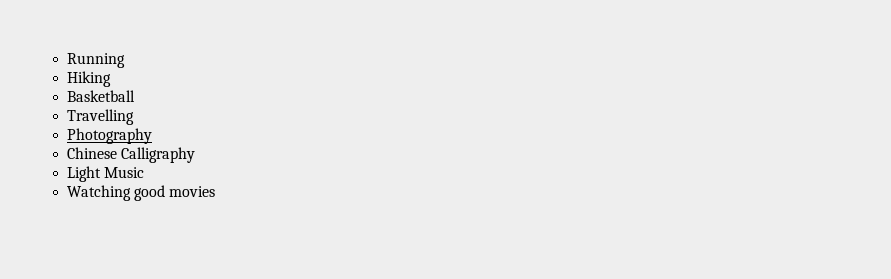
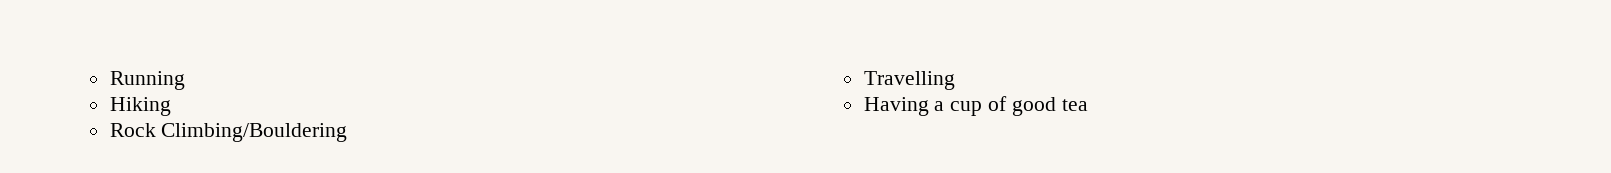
[67,90,136,102] Basketball -> [109,123,348,142] Rock Climbing/Bouldering
[67,128,153,144] [67,147,196,163] [67,166,145,182] [67,185,216,201] Photography // Chinese Calligraphy // Light Music // Watching good movies -> [863,96,1088,116] Having a cup of good tea

